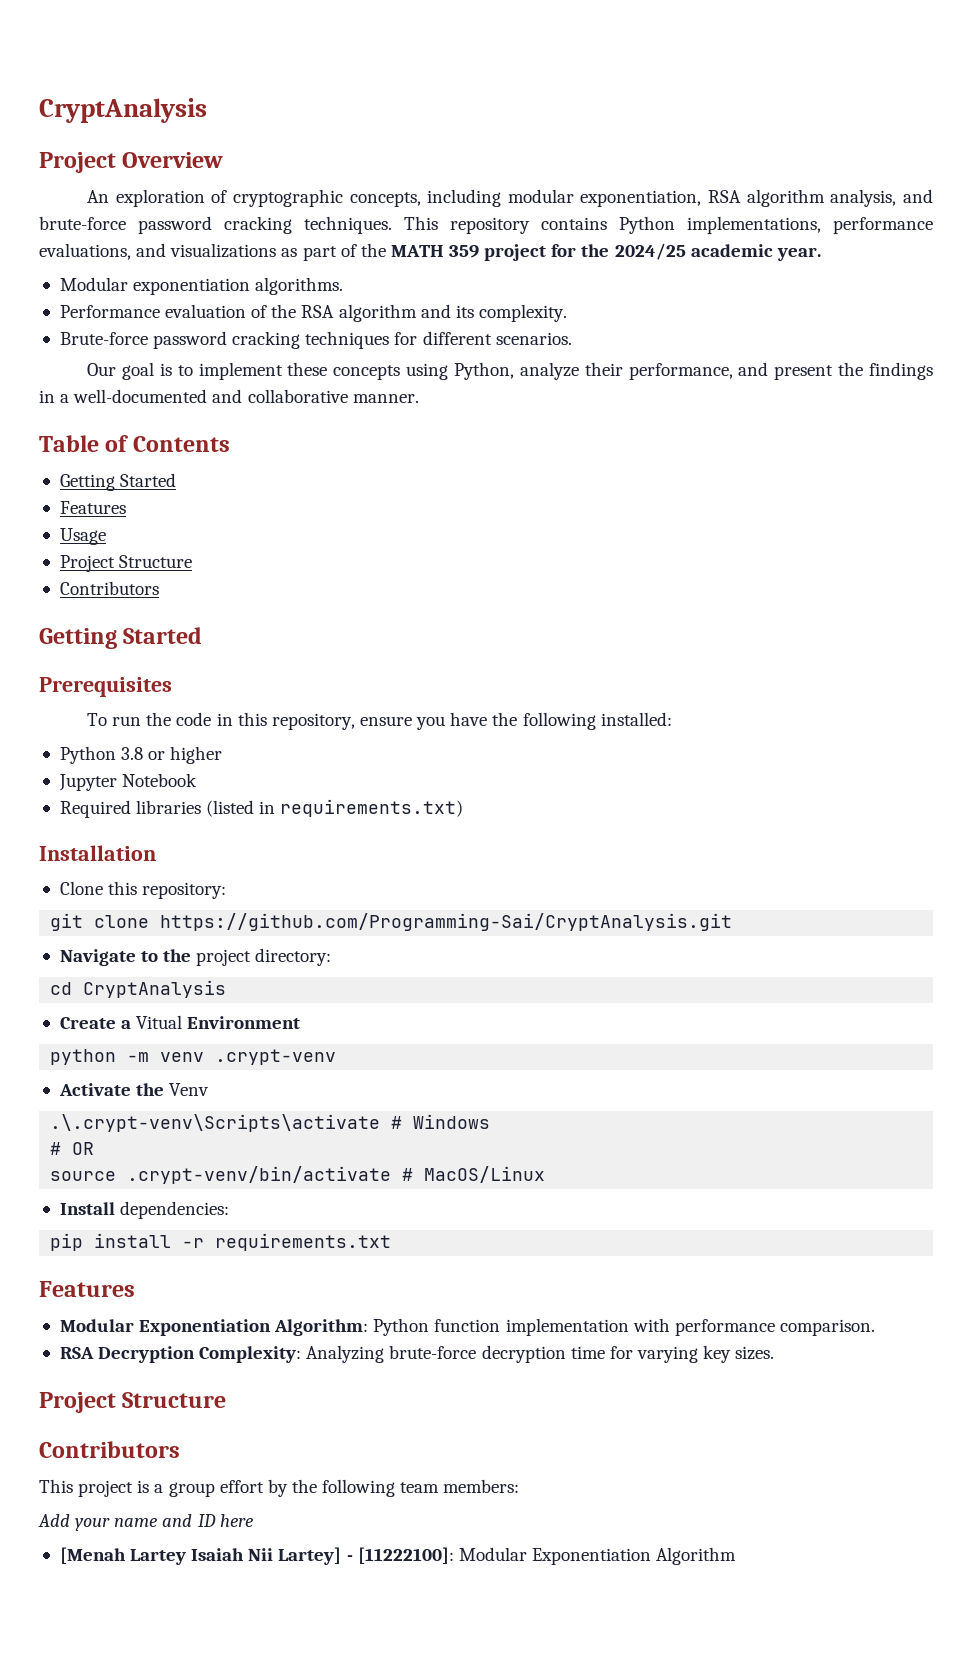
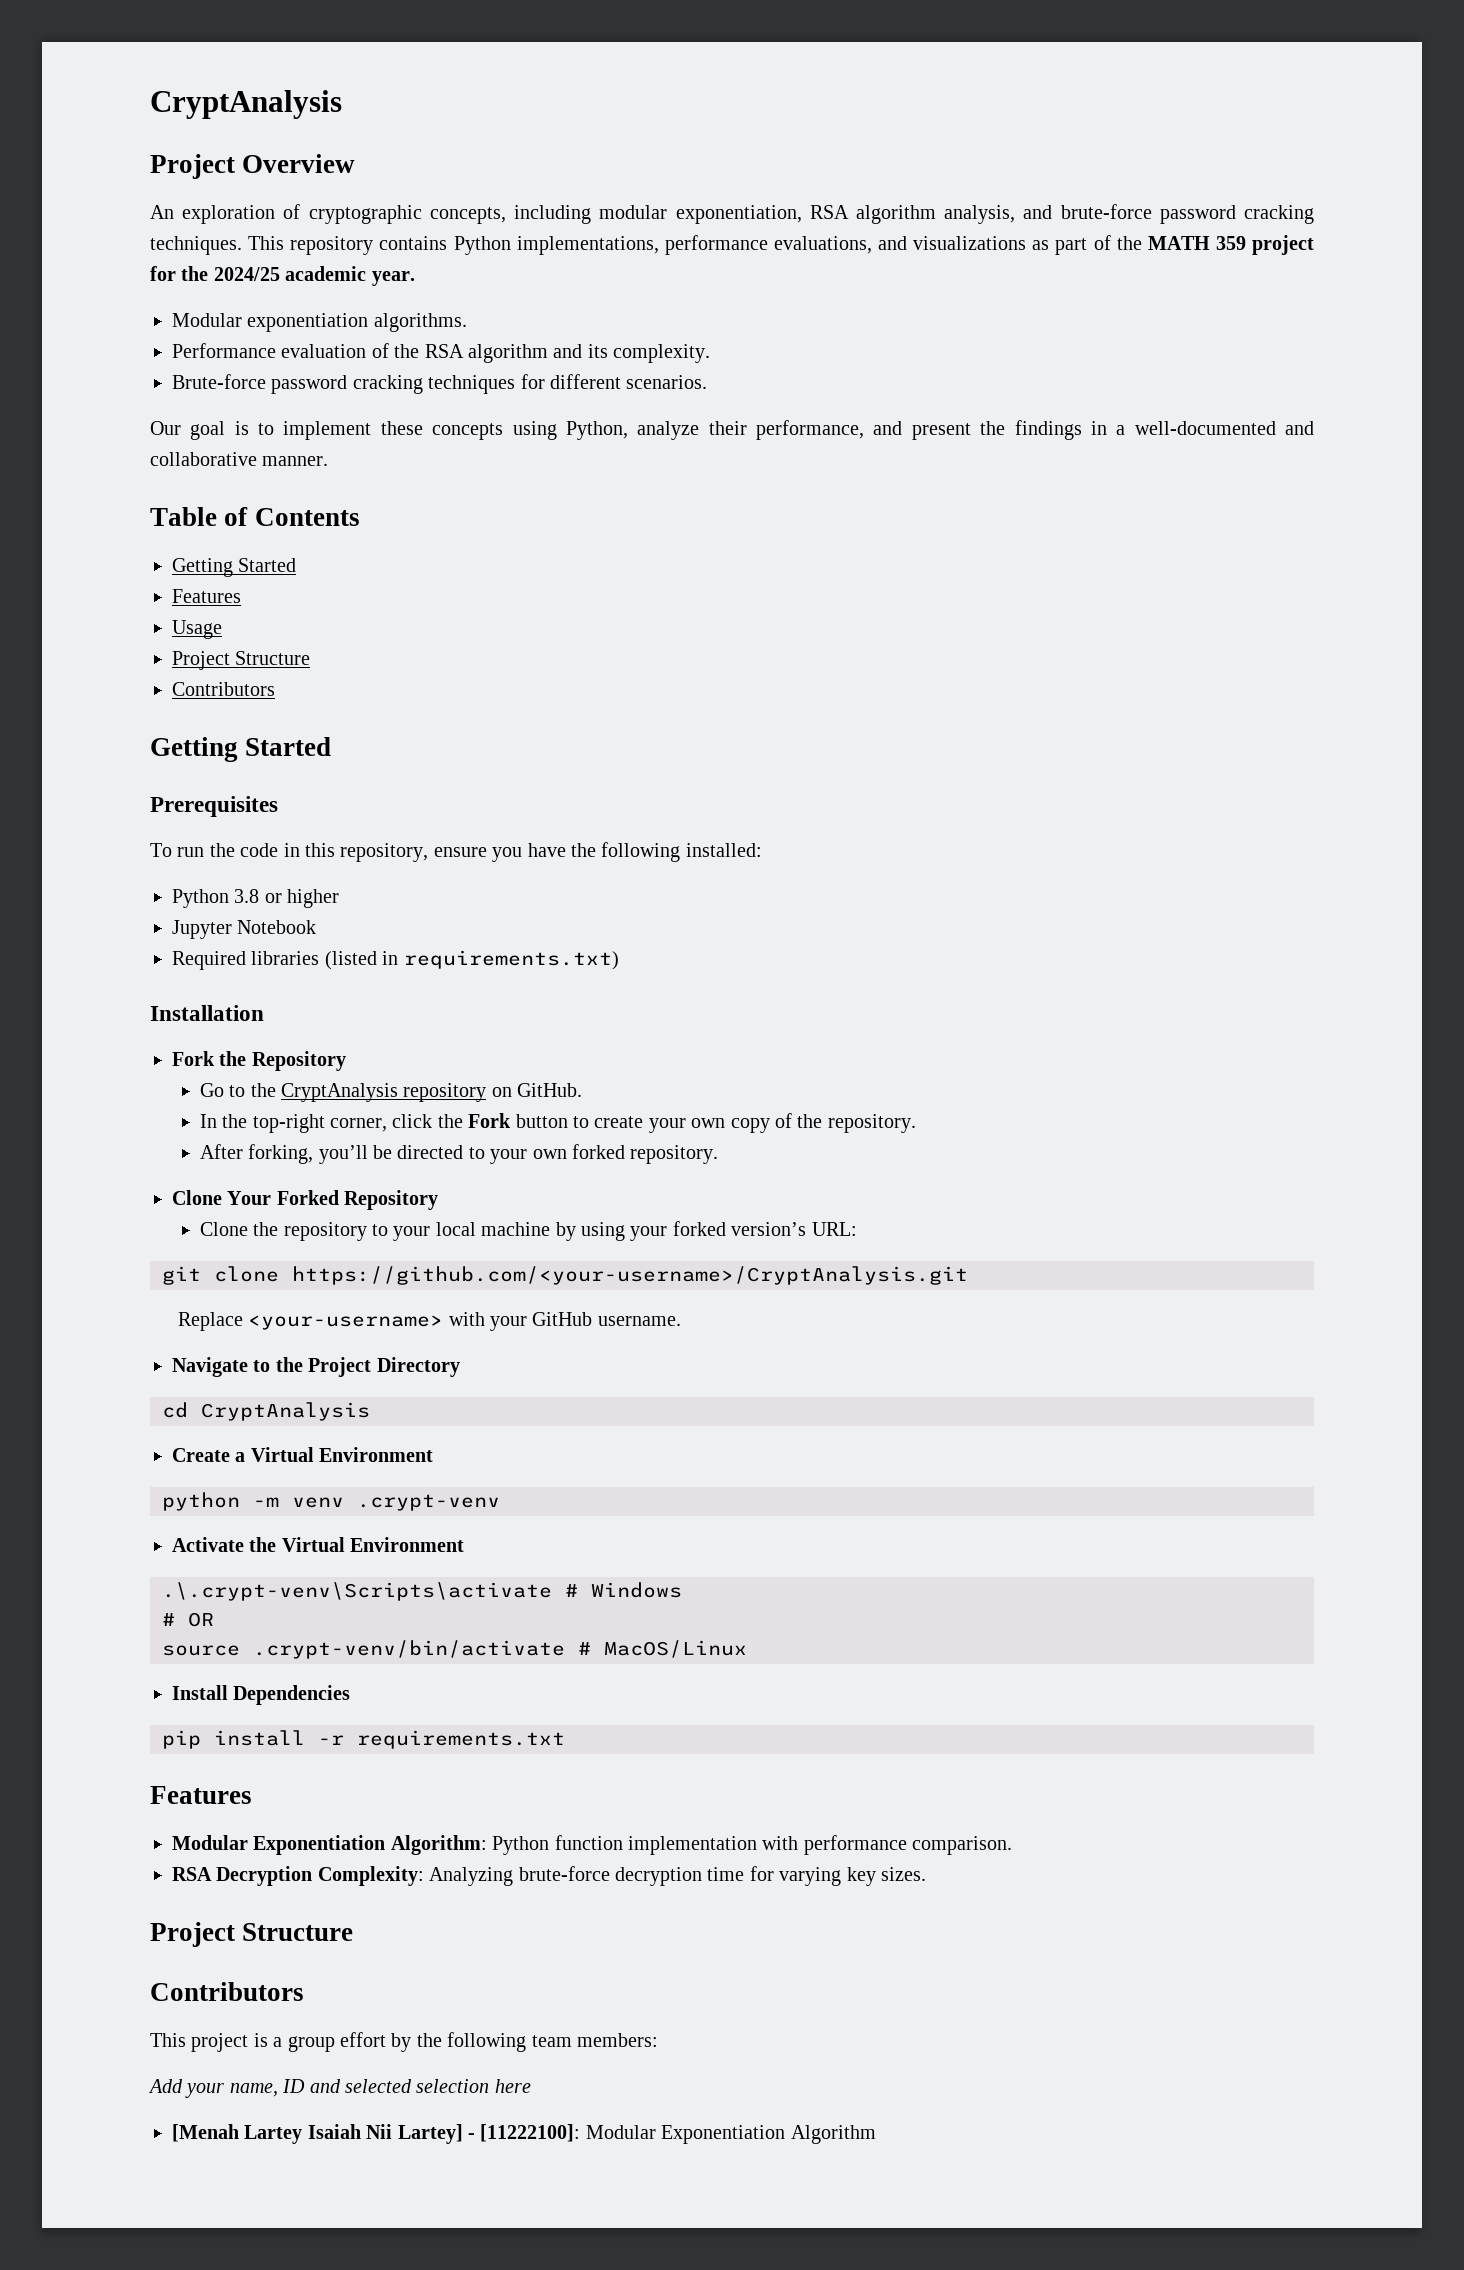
[59,881,227,899] [50,913,733,931] Clone this repository: // git clone https://github.com/Programming-Sai/CryptAnalysis.git -> [172,1051,346,1071] [199,1083,583,1102] [199,1113,916,1133] [199,1144,719,1164] [172,1190,439,1210] [199,1221,857,1241] [162,1266,968,1285] [177,1312,681,1331] Fork the Repository // Go to the CryptAnalysis repository on GitHub. // In the top-right corner, click the Fork button to create your own copy of the repository. // After forking, you’ll be directed to your own forked repository. // Clone Your Forked Repository // Clone the repository to your local machine by using your forked version’s URL: // git clone https://github.com/<your-username>/CryptAnalysis.git // Replace <your-username> with your GitHub username.
[196,948,332,966] project directory: -> [308,1357,460,1377] Project Directory
[136,1015,183,1029] Vitual -> [250,1447,314,1462] Virtual
[169,1083,210,1096] Venv -> [281,1537,465,1552] Virtual Environment
[120,1201,230,1219] dependencies: -> [233,1685,351,1705] Dependencies
[114,1514,216,1527] name and ID -> [229,2079,490,2097] name, ID and selected selection

